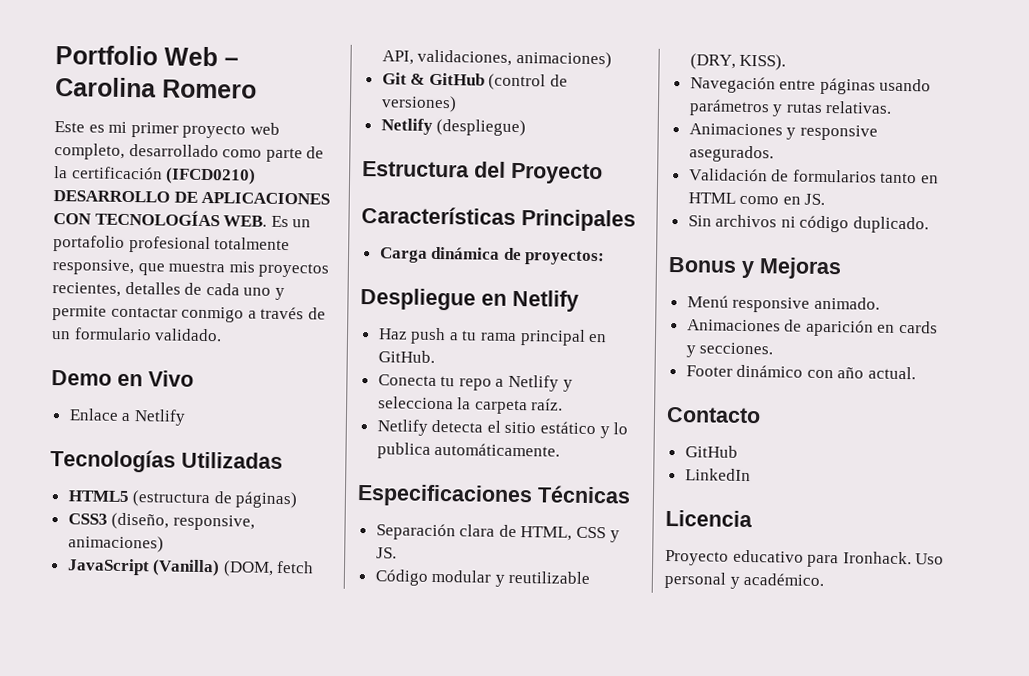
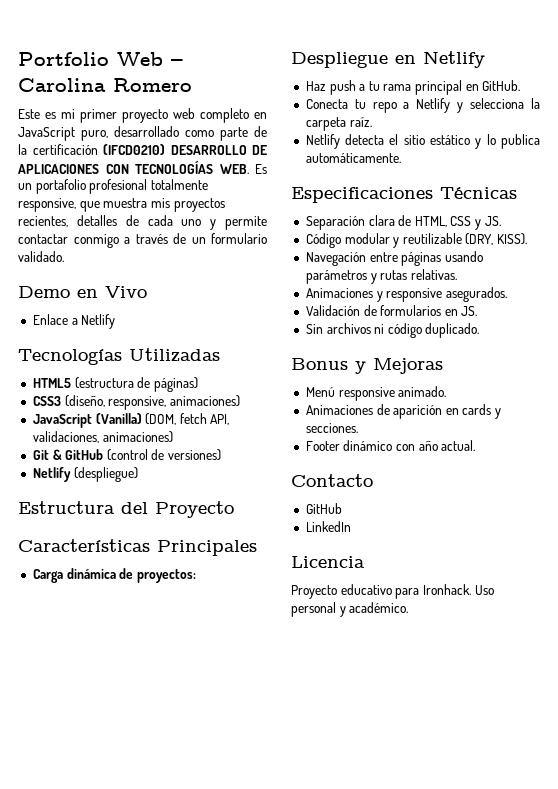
[54,143,125,160] completo, -> [200,108,267,123] [18,127,108,141] completo en JavaScript puro,
[880,172,940,184] [687,192,780,205] tanto en HTML como -> (442, 310) none

